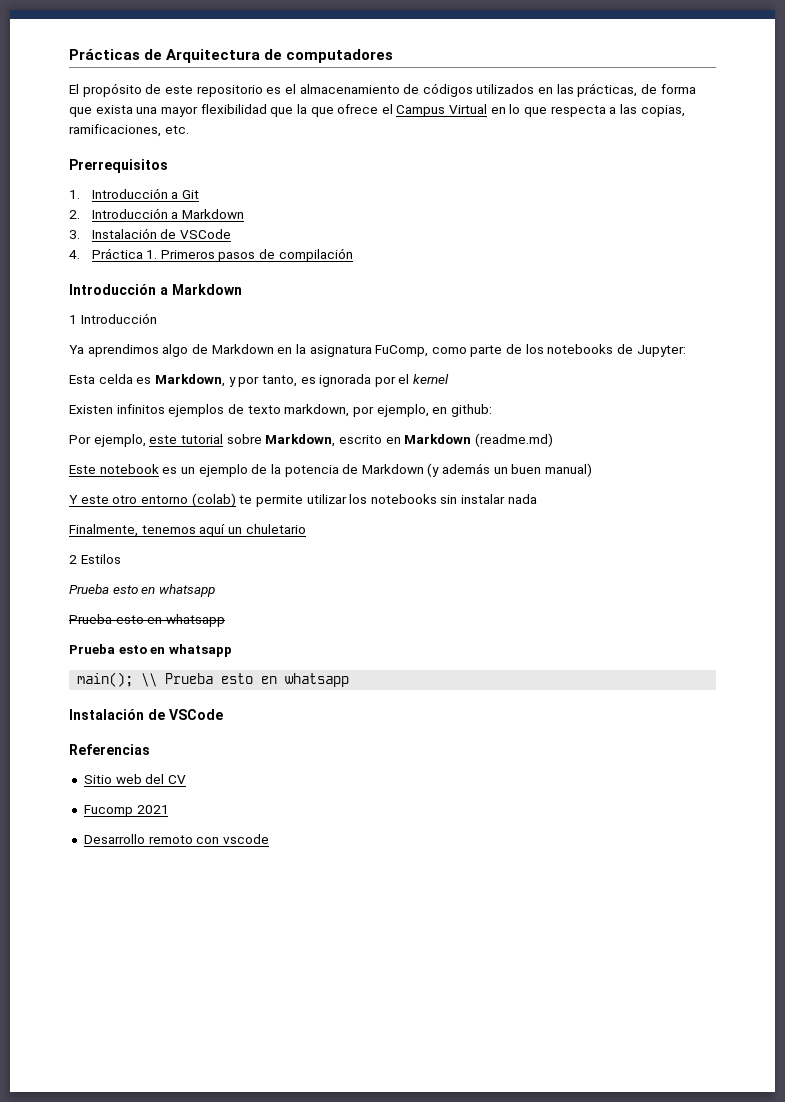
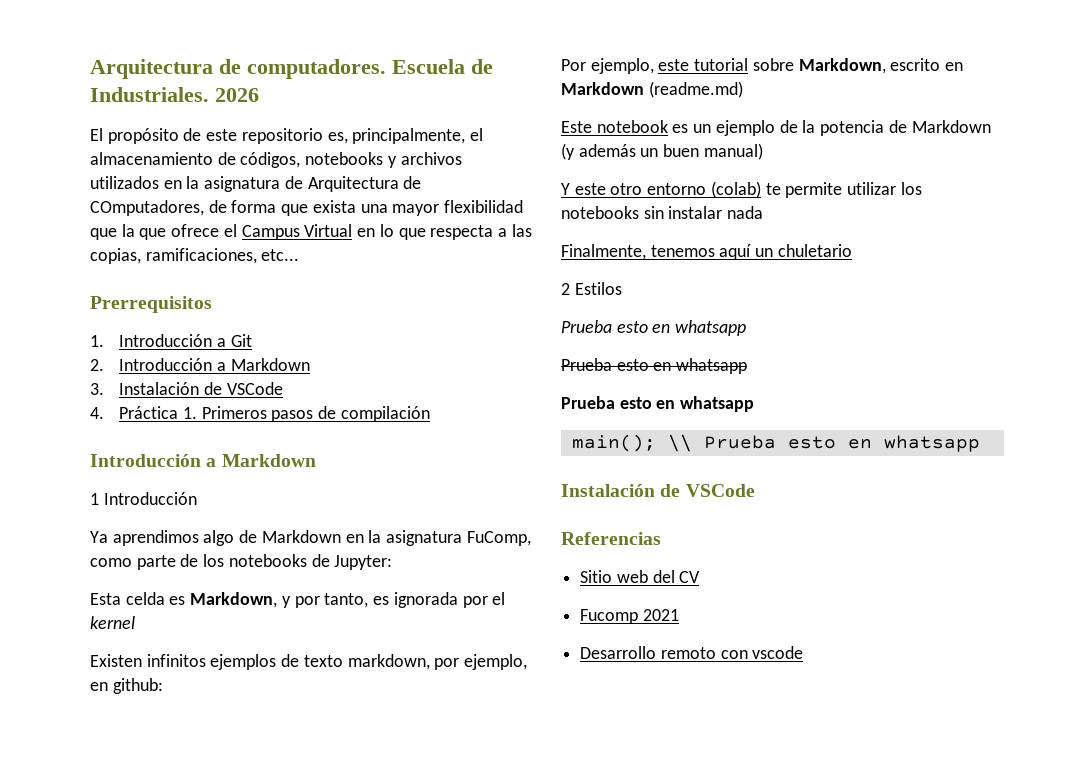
[69,49,394,63] Prácticas de Arquitectura de computadores -> [90,59,493,79] [90,87,259,102] Arquitectura de computadores. Escuela de Industriales. 2026
[266,87,282,94] es -> [327,128,466,144] es, principalmente,
[422,83,638,97] códigos utilizados en las prácticas, -> [240,152,462,168] [90,176,422,192] [90,200,204,216] códigos, notebooks y archivos utilizados en la asignatura de Arquitectura de COmputadores,
[164,125,189,134] etc. -> [261,249,300,261] etc...

